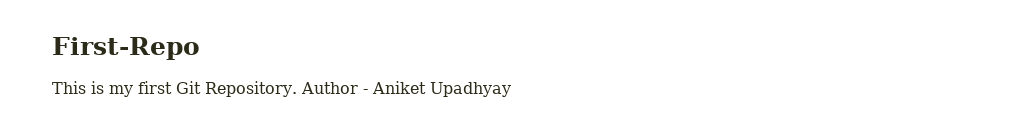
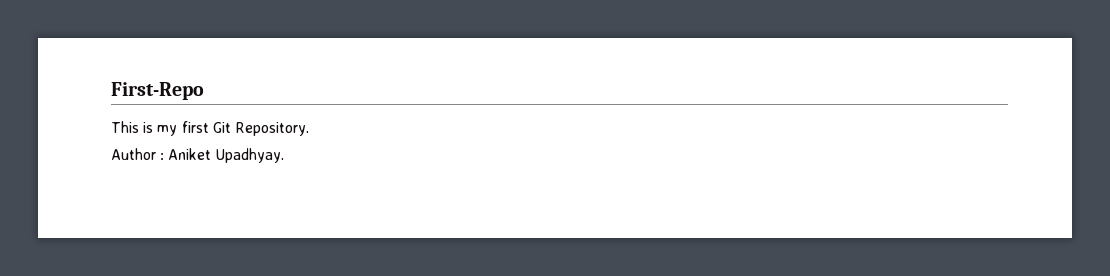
[300,81,511,97] Author - Aniket Upadhyay -> [111,148,284,163] // Author : Aniket Upadhyay.

